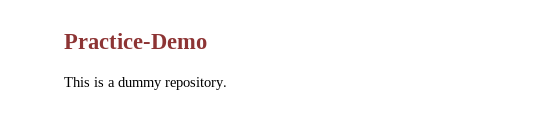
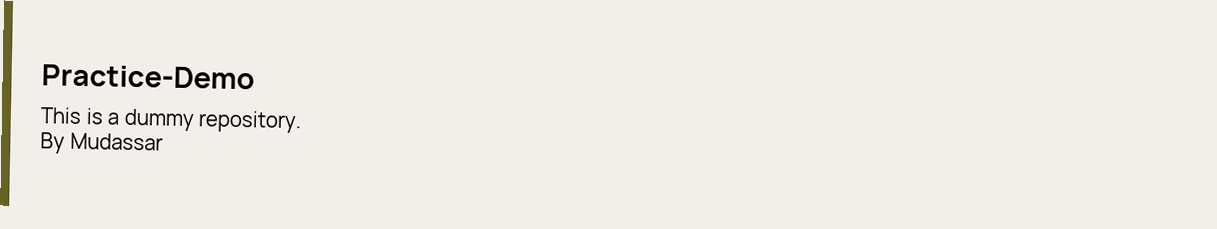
(227, 83) none -> [40,132,163,154] // By Mudassar

